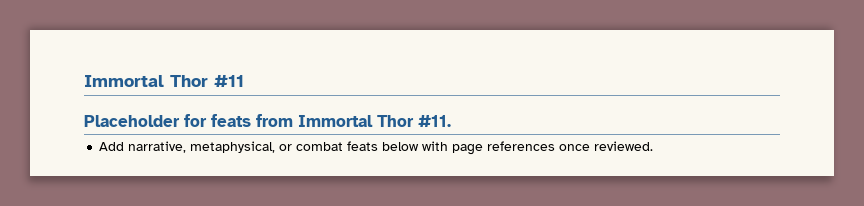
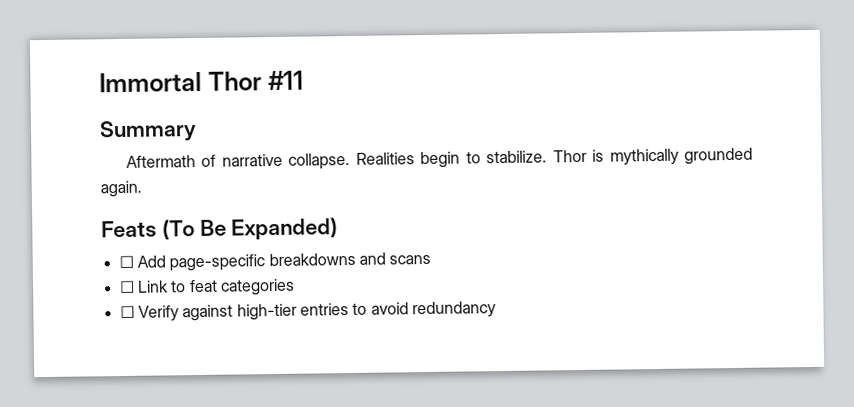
[84,114,451,127] [99,141,654,155] Placeholder for feats from Immortal Thor #11. // Add narrative, metaphysical, or combat feats below with page references once reviewed. -> [99,120,197,143] [125,147,754,170] [100,180,142,198] [101,217,339,241] [118,252,432,272] [118,278,295,296] [119,301,496,322] Summary // Aftermath of narrative collapse. Realities begin to stabilize. Thor is mythically grounded again. // Feats (To Be Expanded) // ☐ Add page-specific breakdowns and scans // ☐ Link to feat categories // ☐ Verify against high-tier entries to avoid redundancy

